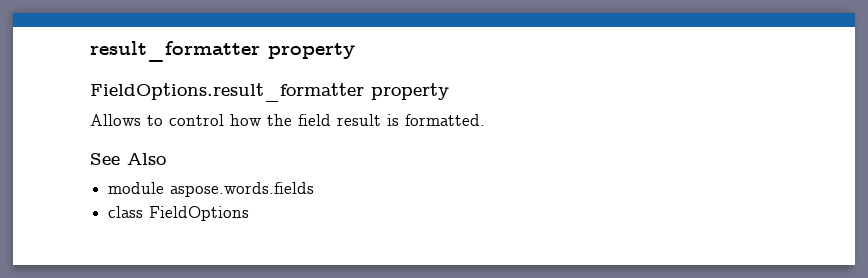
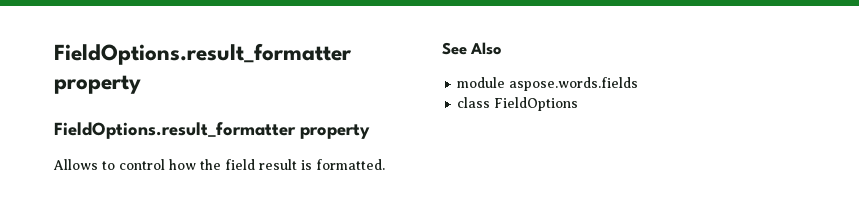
[90,41,260,62] result_formatter -> [54,43,352,65] FieldOptions.result_formatter

